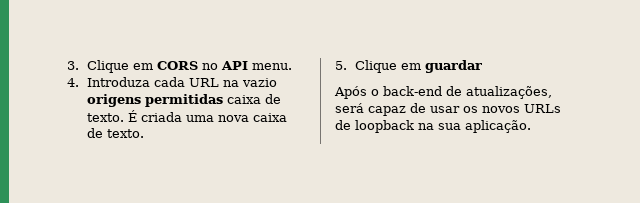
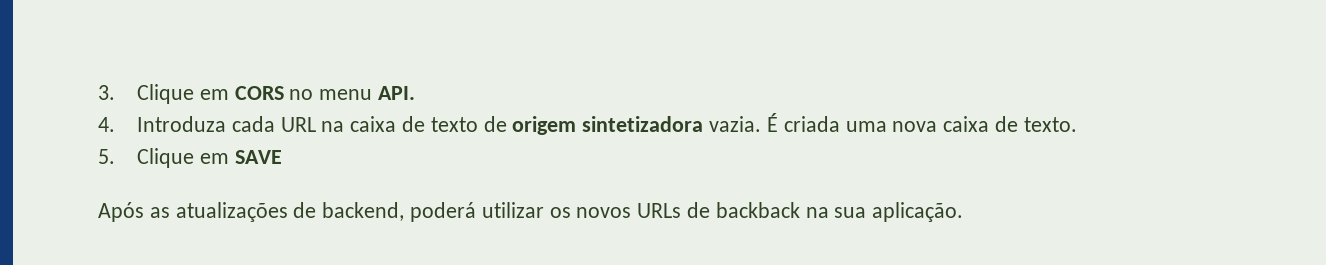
[220,61,292,70] API menu. -> [319,86,416,100] menu API.
[241,78,277,87] [86,94,281,107] [86,113,124,122] vazio origens permitidas caixa de texto. -> [350,116,762,135] caixa de texto de origem sintetizadora vazia.
[424,60,482,73] guardar -> [234,150,282,164] SAVE
[371,86,552,99] [335,103,460,116] o back-end de atualizações, será capaz de usar -> [149,202,544,222] as atualizações de backend, poderá utilizar
[355,120,414,133] loopback -> [715,202,800,218] backback

